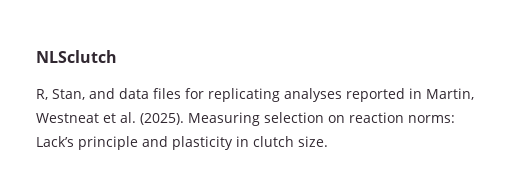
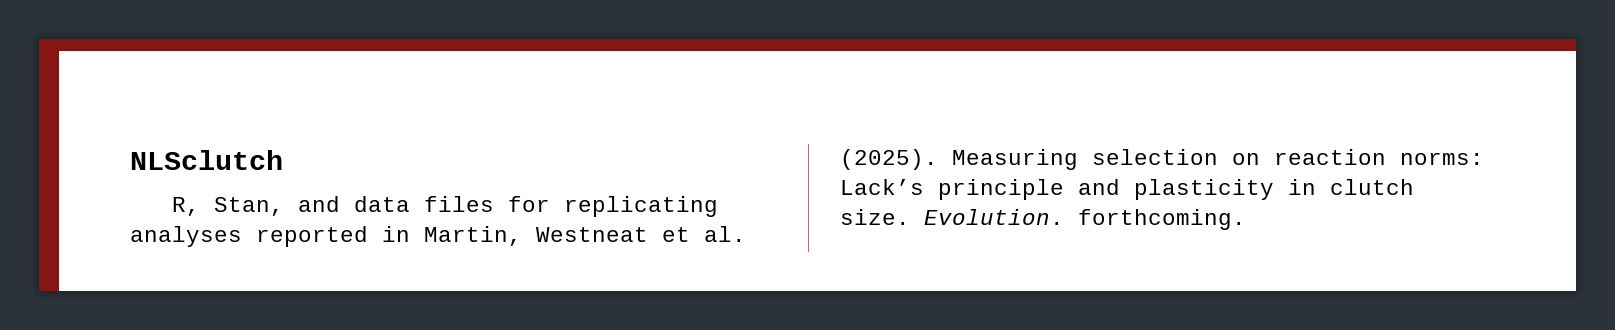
(328, 141) none -> [924,209,1246,230] Evolution. forthcoming.

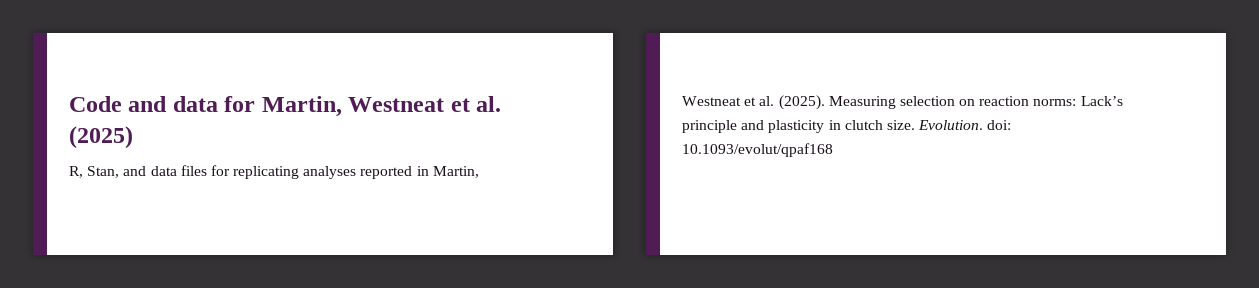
[130,150,283,170] NLSclutch -> [69,96,502,117] [69,126,133,149] Code and data for Martin, Westneat et al. (2025)
[1078,209,1246,230] forthcoming. -> [987,120,1012,130] [682,143,833,157] doi: 10.1093/evolut/qpaf168

